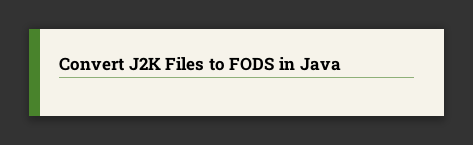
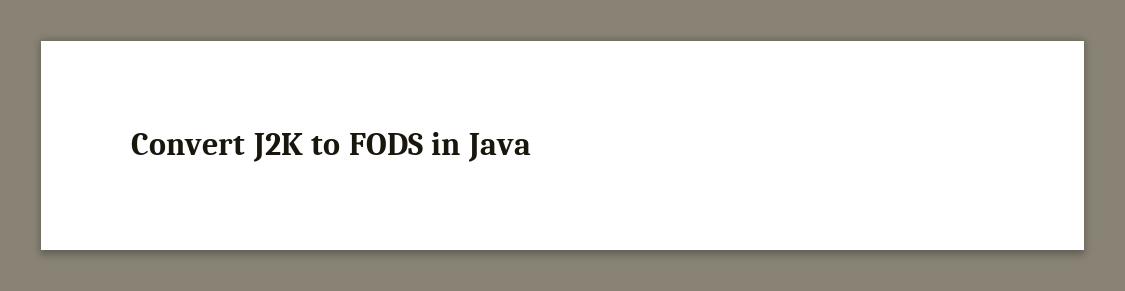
[165,57,205,71] Files -> (303, 147) none

